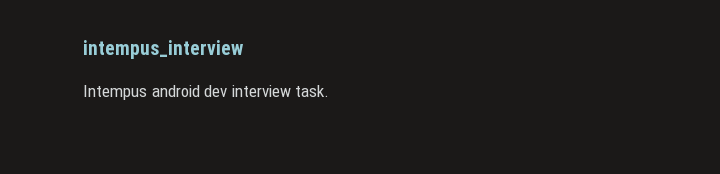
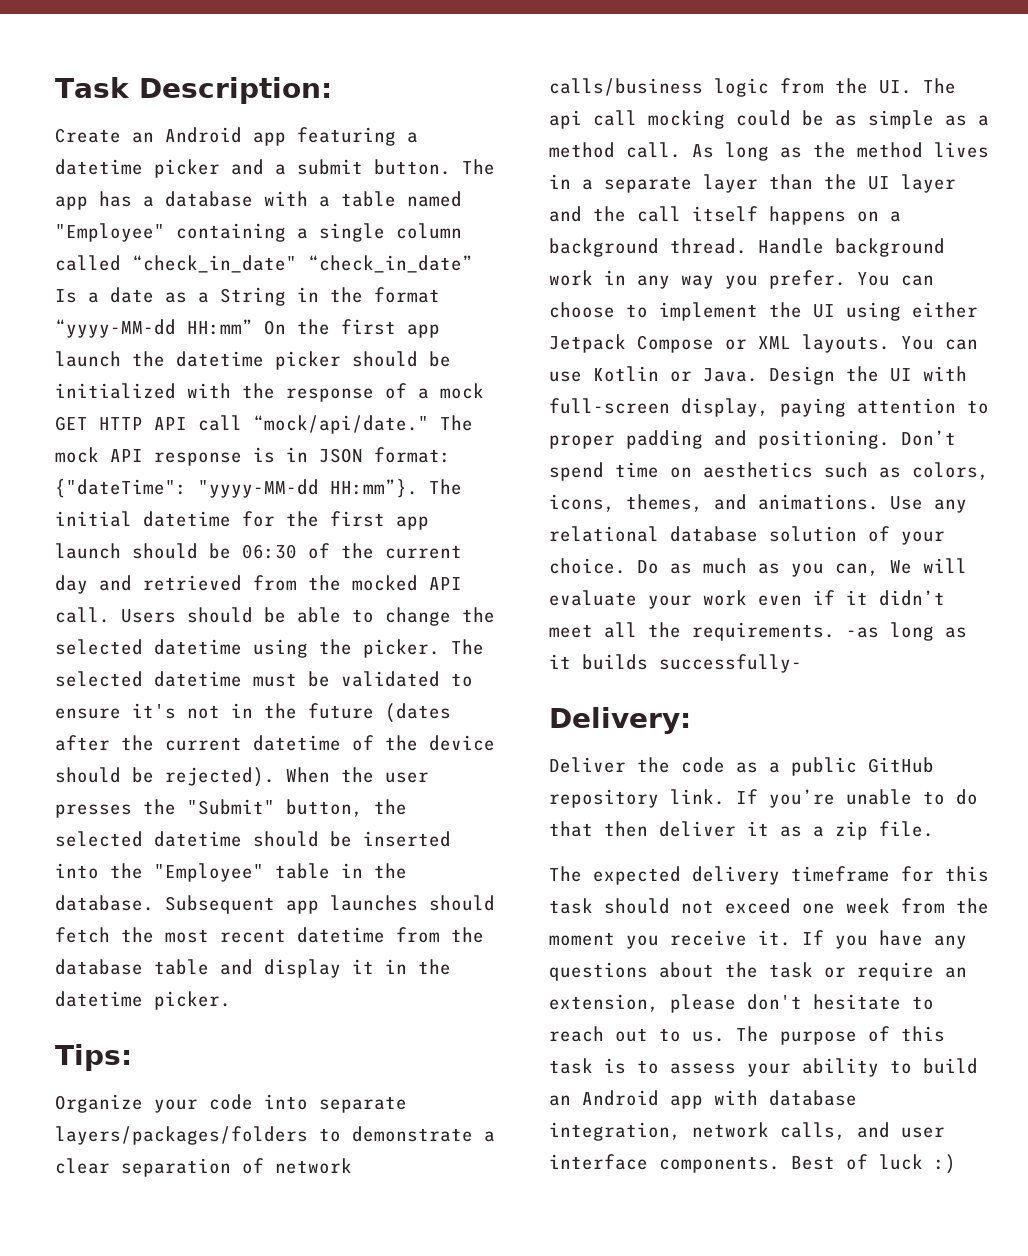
[83,40,243,59] [83,85,330,100] intempus_interview // Intempus android dev interview task. -> [55,77,332,104] [55,127,418,146] [55,159,495,178] [55,191,462,210] [55,223,462,242] [55,255,473,273] [55,287,440,306] [55,319,440,338] [55,351,451,370] [55,383,484,402] [55,415,473,434] [55,447,451,466] [55,479,462,498] [55,511,429,530] [55,543,462,559] [55,575,462,594] [55,607,495,626] [55,639,484,658] [55,671,473,687] [55,703,451,723] [55,735,495,751] [55,767,429,787] [55,799,407,818] [55,831,451,847] [55,863,407,882] [55,895,495,914] [55,927,484,943] [55,959,451,978] [55,991,231,1010] [55,1044,132,1071] [55,1094,407,1113] [55,1126,495,1145] [55,1158,352,1177] [549,78,956,97] [549,110,989,129] [549,142,989,161] [549,174,956,193] [549,206,901,225] [549,238,945,257] [549,270,934,289] [549,302,978,321] [549,334,978,353] [549,366,967,385] [549,398,989,417] [549,430,956,449] [549,462,989,481] [549,494,967,513] [549,526,945,545] [549,558,967,577] [549,590,945,609] [549,622,967,641] [549,654,802,673] [549,707,691,734] [549,757,934,776] [549,789,978,808] [549,821,934,840] [549,866,989,885] [549,898,989,914] [549,930,967,949] [549,962,967,981] [549,994,934,1013] [549,1026,945,1045] [549,1058,978,1077] [549,1090,857,1109] [549,1122,945,1141] [549,1154,956,1174] Task Description: // Create an Android app featuring a datetime picker and a submit button. The app has a database with a table named "Employee" containing a single column called “check_in_date" “check_in_date” Is a date as a String in the format “yyyy-MM-dd HH:mm” On the first app launch the datetime picker should be initialized with the response of a mock GET HTTP API call “mock/api/date." The mock API response is in JSON format: {"dateTime": "yyyy-MM-dd HH:mm”}. The initial datetime for the first app launch should be 06:30 of the current day and retrieved from the mocked API call. Users should be able to change the selected datetime using the picker. The selected datetime must be validated to ensure it's not in the future (dates after the current datetime of the device should be rejected). When the user presses the "Submit" button, the selected datetime should be inserted into the "Employee" table in the database. Subsequent app launches should fetch the most recent datetime from the database table and display it in the datetime picker. // Tips: // Organize your code into separate layers/packages/folders to demonstrate a clear separation of network calls/business logic from the UI. The api call mocking could be as simple as a method call. As long as the method lives in a separate layer than the UI layer and the call itself happens on a background thread. Handle background work in any way you prefer. You can choose to implement the UI using either Jetpack Compose or XML layouts. You can use Kotlin or Java. Design the UI with full-screen display, paying attention to proper padding and positioning. Don’t spend time on aesthetics such as colors, icons, themes, and animations. Use any relational database solution of your choice. Do as much as you can, We will evaluate your work even if it didn’t meet all the requirements. -as long as it builds successfully- // Delivery: // Deliver the code as a public GitHub repository link. If you’re unable to do that then deliver it as a zip file. // The expected delivery timeframe for this task should not exceed one week from the moment you receive it. If you have any questions about the task or require an extension, please don't hesitate to reach out to us. The purpose of this task is to assess your ability to build an Android app with database integration, network calls, and user interface components. Best of luck :)

